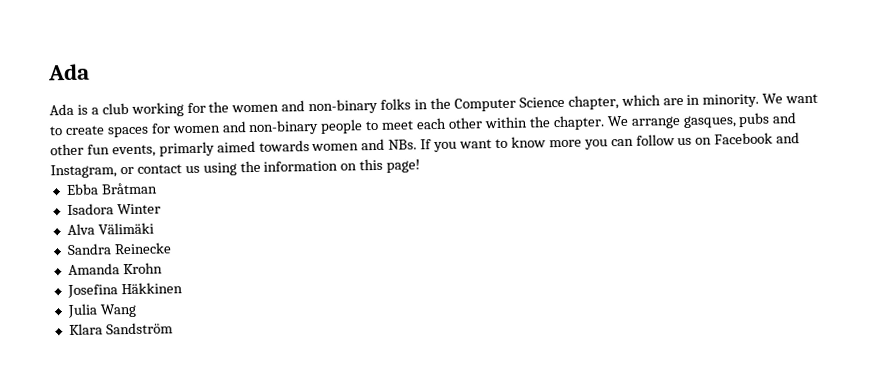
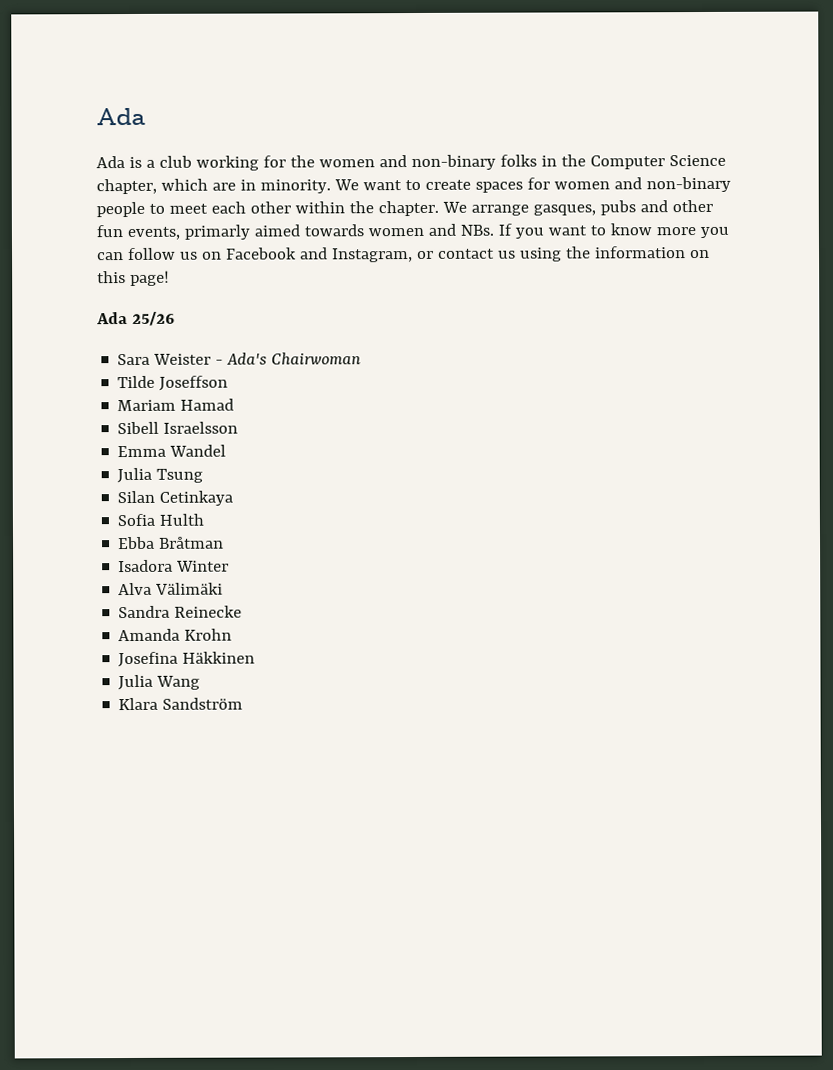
(421, 166) none -> [96,311,175,326] [117,352,362,366] [117,375,229,391] [117,398,235,412] [117,421,239,435] [117,444,227,458] [117,467,204,484] [117,490,234,506] [117,513,205,527] // Ada 25/26 // Sara Weister - Ada's Chairwoman // Tilde Joseffson // Mariam Hamad // Sibell Israelsson // Emma Wandel // Julia Tsung // Silan Cetinkaya // Sofia Hulth

